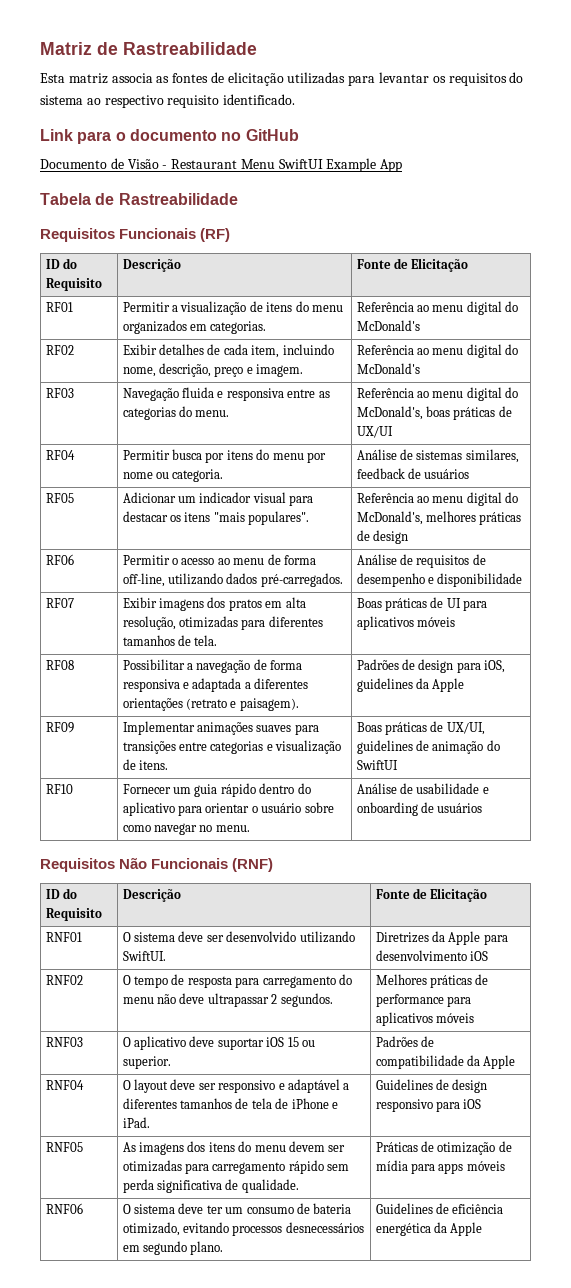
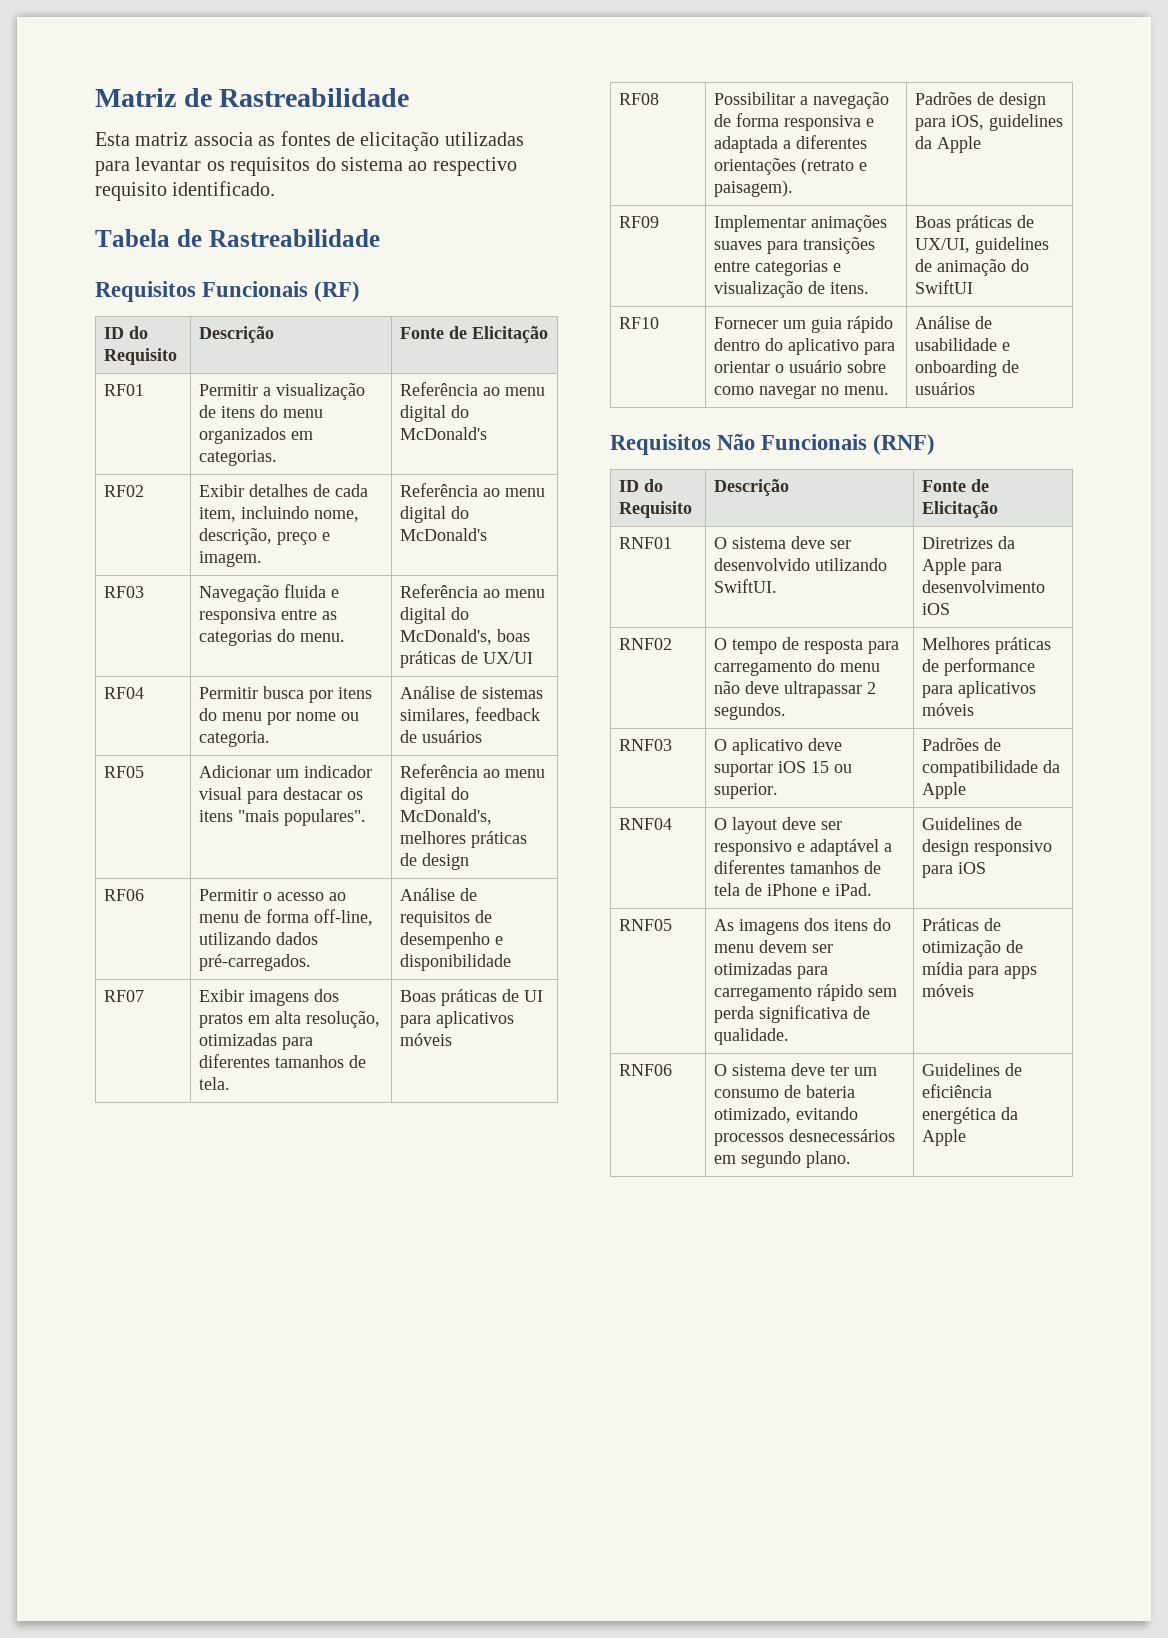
[40,129,299,144] [40,158,403,172] // Link para o documento no GitHub // Documento de Visão - Restaurant Menu SwiftUI Example App -> (276, 188) none

